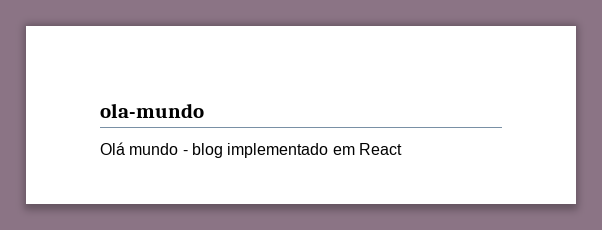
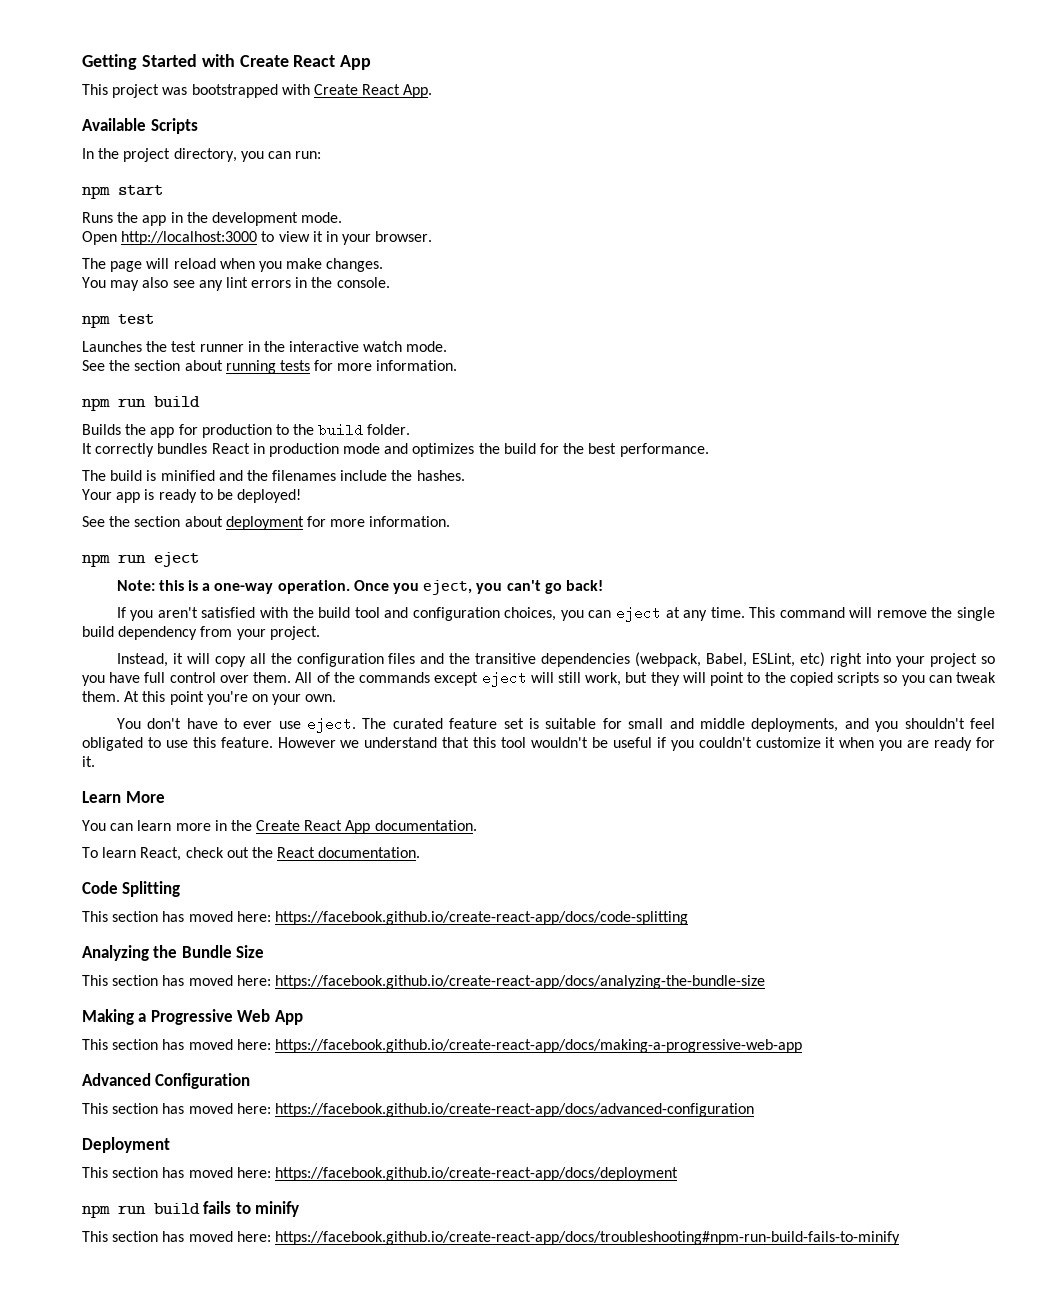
[100,103,204,118] [100,142,402,158] ola-mundo // Olá mundo - blog implementado em React -> [82,54,372,70] [82,84,433,98] [82,118,198,134] [82,148,322,162] [82,185,163,199] [82,212,343,226] [82,231,433,245] [82,258,384,272] [82,277,390,291] [82,314,154,328] [82,341,448,352] [82,360,458,374] [82,396,200,411] [82,423,411,438] [82,443,709,457] [82,470,465,481] [82,489,302,503] [82,516,451,530] [82,552,199,567] [116,580,603,595] [116,606,995,622] [82,626,320,640] [116,652,995,667] [82,671,997,687] [82,691,337,705] [116,717,996,733] [82,737,996,751] [82,756,95,767] [82,791,165,803] [82,820,477,834] [82,847,421,861] [82,881,181,897] [82,911,688,925] [82,945,265,961] [82,975,765,989] [82,1009,303,1025] [82,1039,802,1053] [82,1073,251,1089] [82,1103,754,1117] [82,1137,170,1153] [82,1167,678,1181] [82,1201,300,1218] [82,1231,900,1245] Getting Started with Create React App // This project was bootstrapped with Create React App. // Available Scripts // In the project directory, you can run: // npm start // Runs the app in the development mode. // Open http://localhost:3000 to view it in your browser. // The page will reload when you make changes. // You may also see any lint errors in the console. // npm test // Launches the test runner in the interactive watch mode. // See the section about running tests for more information. // npm run build // Builds the app for production to the build folder. // It correctly bundles React in production mode and optimizes the build for the best performance. // The build is minified and the filenames include the hashes. // Your app is ready to be deployed! // See the section about deployment for more information. // npm run eject // Note: this is a one-way operation. Once you eject, you can't go back! // If you aren't satisfied with the build tool and configuration choices, you can eject at any time. This command will remove the single build dependency from your project. // Instead, it will copy all the configuration files and the transitive dependencies (webpack, Babel, ESLint, etc) right into your project so you have full control over them. All of the commands except eject will still work, but they will point to the copied scripts so you can tweak them. At this point you're on your own. // You don't have to ever use eject. The curated feature set is suitable for small and middle deployments, and you shouldn't feel obligated to use this feature. However we understand that this tool wouldn't be useful if you couldn't customize it when you are ready for it. // Learn More // You can learn more in the Create React App documentation. // To learn React, check out the React documentation. // Code Splitting // This section has moved here: https://facebook.github.io/create-react-app/docs/code-splitting // Analyzing the Bundle Size // This section has moved here: https://facebook.github.io/create-react-app/docs/analyzing-the-bundle-size // Making a Progressive Web App // This section has moved here: https://facebook.github.io/create-react-app/docs/making-a-progressive-web-app // Advanced Configuration // This section has moved here: https://facebook.github.io/create-react-app/docs/advanced-configuration // Deployment // This section has moved here: https://facebook.github.io/create-react-app/docs/deployment // npm run build fails to minify // This section has moved here: https://facebook.github.io/create-react-app/docs/troubleshooting#npm-run-build-fails-to-minify

